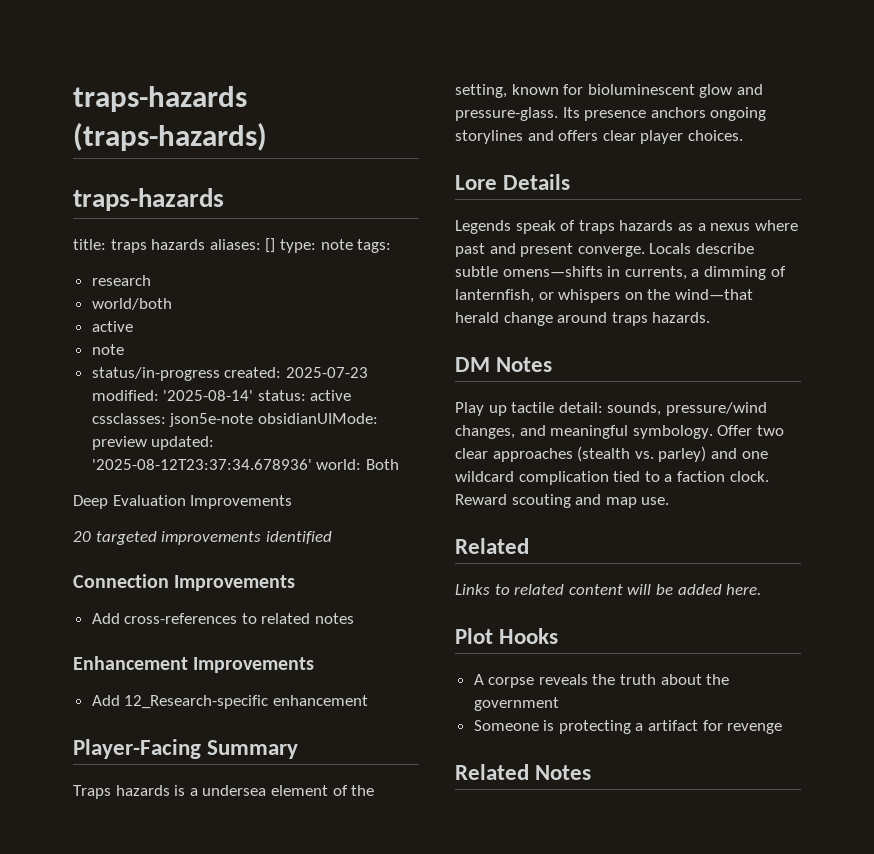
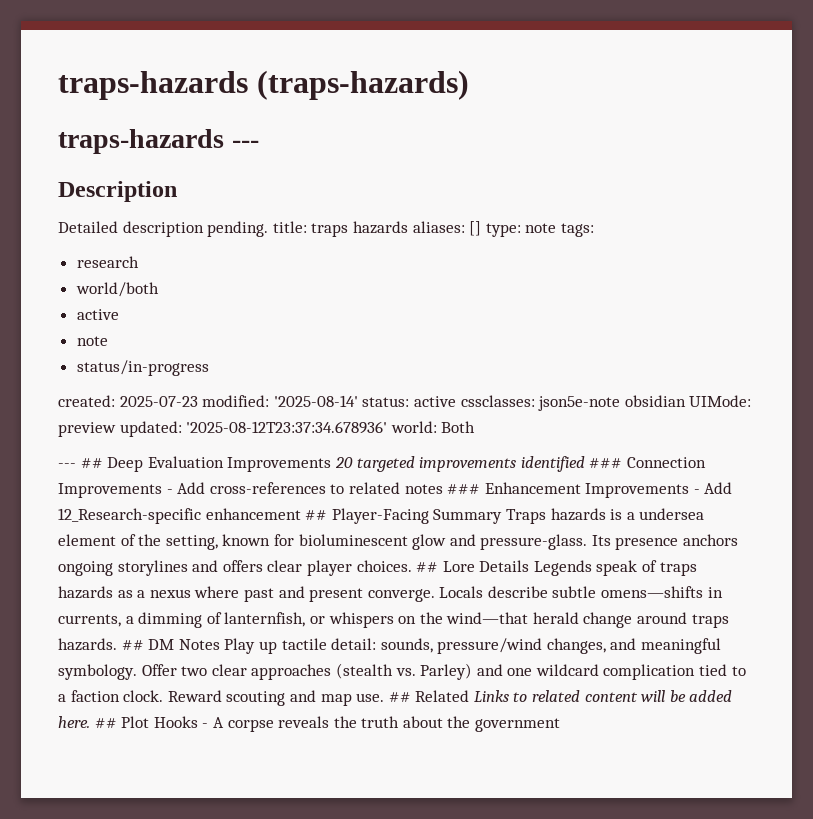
(224, 199) // -> [231,140,259,148] [58,181,177,202] [58,221,269,237] --- // Description // Detailed description pending.
(220, 374) none -> (209, 368) //
[257,413,378,424] obsidianUIMode: -> [624,395,752,407] obsidian UIMode:
(399, 464) none -> [58,458,103,468] --- ##
(293, 502) // -> (332, 464) none
(332, 537) // -> [589,458,623,468] ###
(296, 583) // -> [166,489,173,494] -
(355, 618) // -> [447,484,481,494] ###
(315, 665) // -> [693,489,700,494] -
(368, 700) // -> [305,510,328,520] ##
(299, 749) // -> (503, 516) none
(743, 135) // -> [416,562,439,572] ##
(571, 182) // -> (530, 566) none
(711, 317) // -> [121,640,144,650] ##
(553, 364) // -> (220, 644) none
[658,446,707,462] parley) -> [420,663,473,680] Parley)
[455,538,529,554] // Related // -> [388,690,470,702] ## Related
(762, 589) // -> [94,718,117,728] ##
(559, 636) // -> [202,723,209,728] -
[473,720,783,734] [455,764,592,780] // Someone is protecting a artifact for revenge // Related Notes -> (561, 725) none

